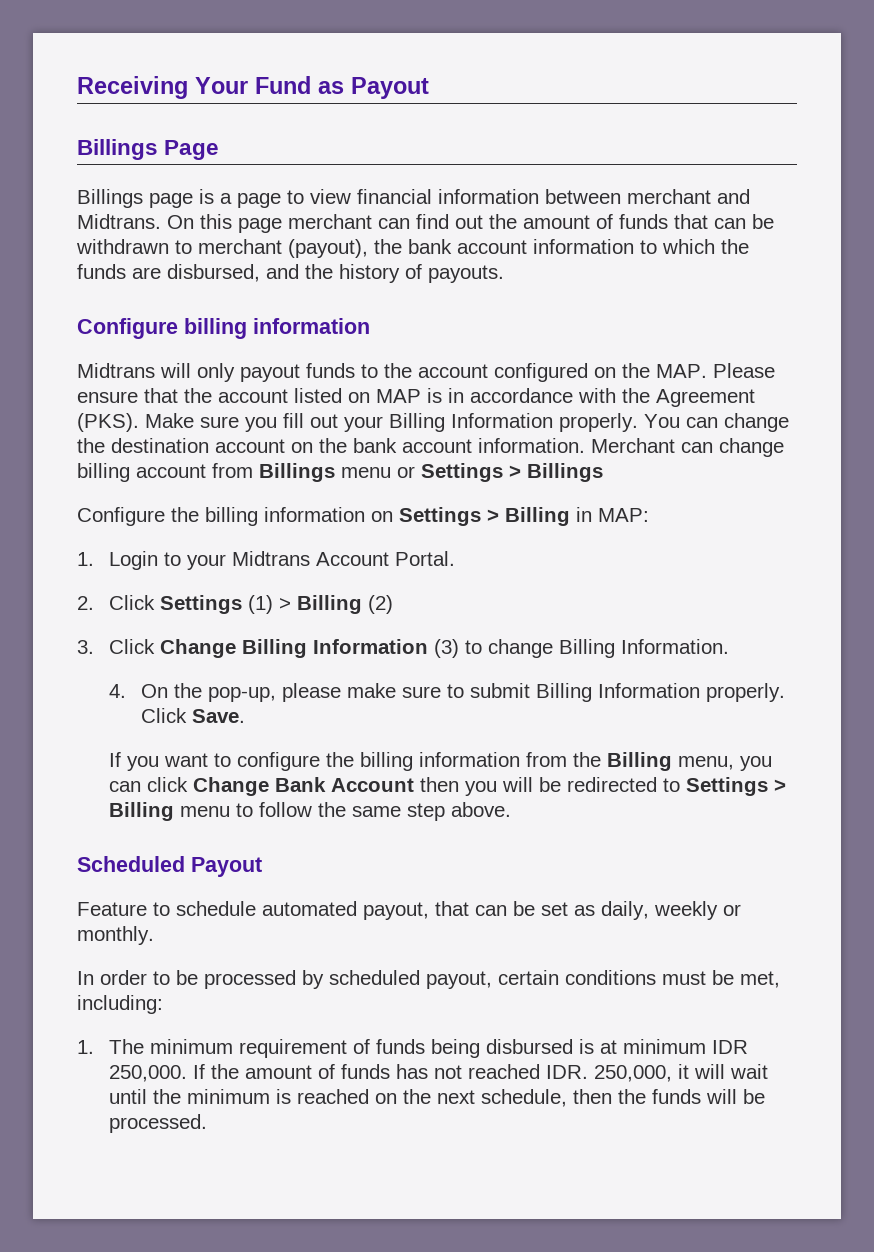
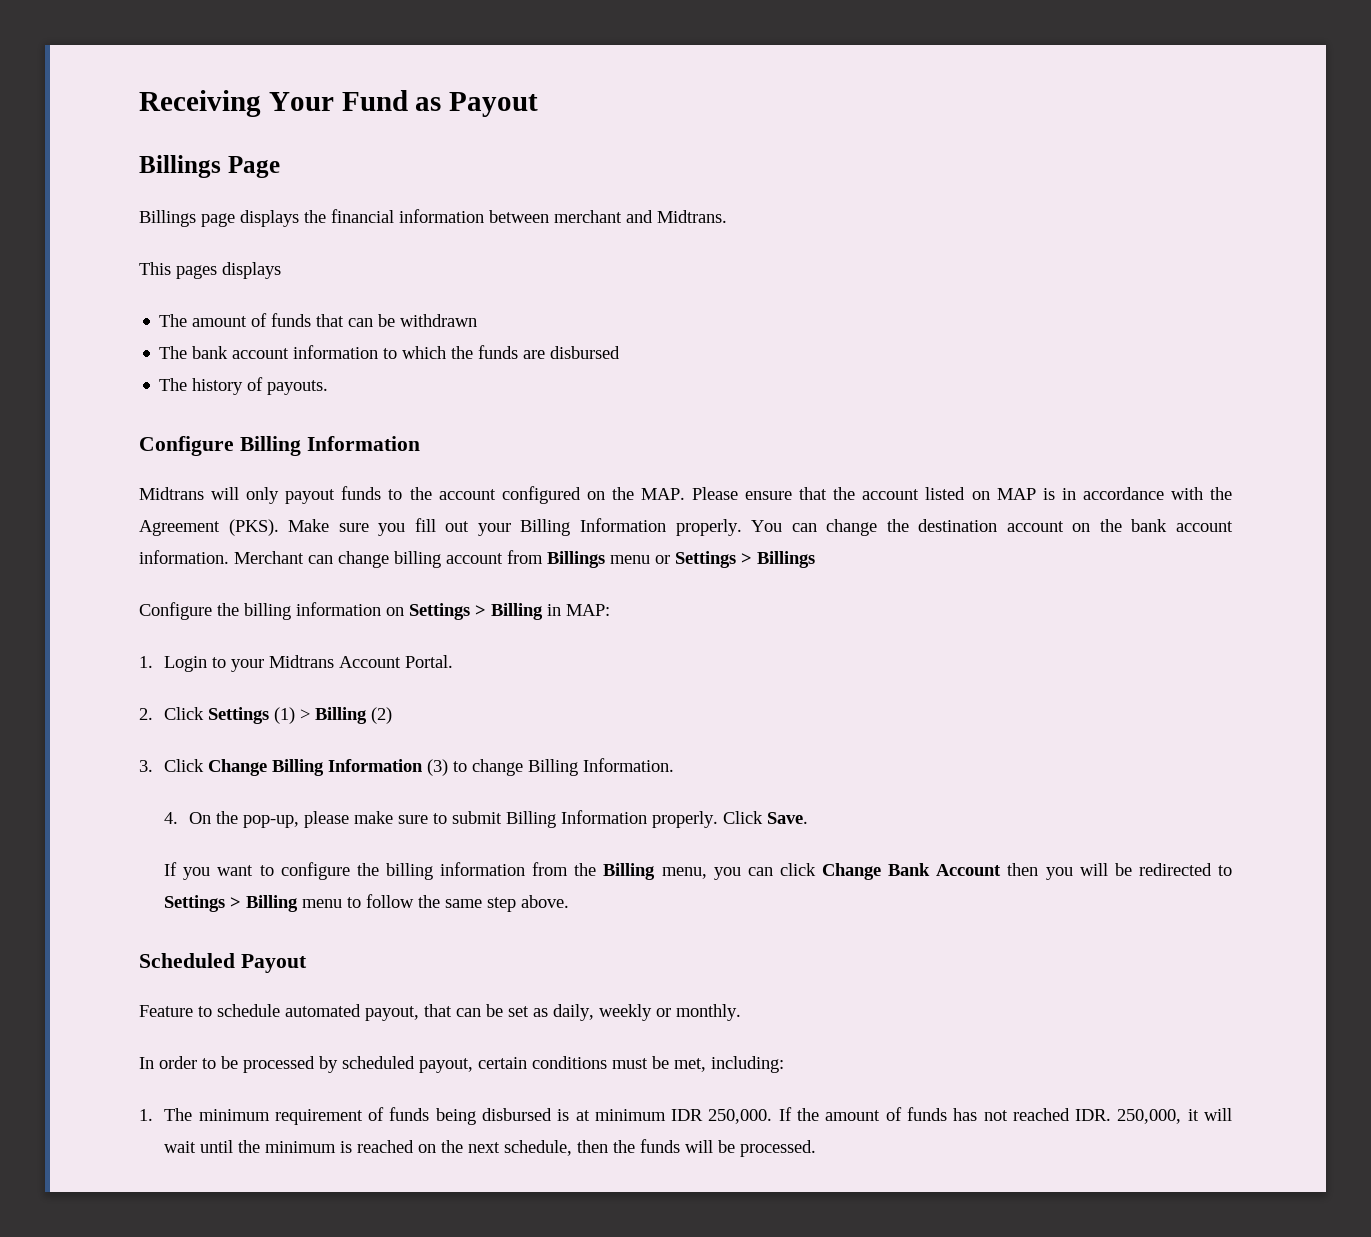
[199,189,351,208] is a page to view -> [240,210,326,227] displays the
[167,214,517,233] On this page merchant can find out the -> [139,262,281,279] [159,314,188,327] // This pages displays // The
[175,239,402,258] to merchant (payout), the -> [159,346,188,359] // The
[167,264,333,282] disbursed, and the -> [550,346,621,359] [159,378,188,391] disbursed // The
[184,318,370,339] billing information -> [239,436,420,456] Billing Information

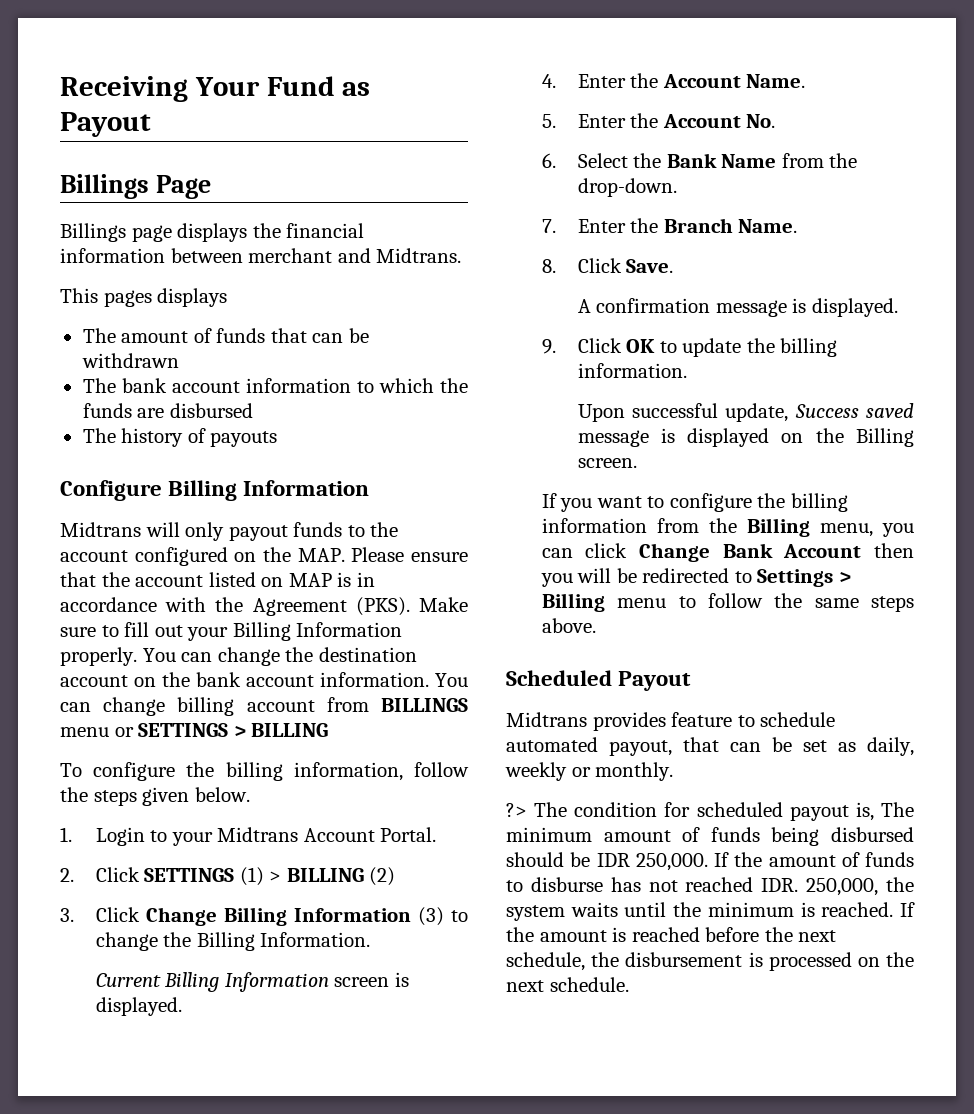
[267,380,329,395] payouts. -> [210,431,278,447] payouts
[378,523,406,536] you -> [101,625,119,637] to
[234,551,304,564] Merchant -> [435,673,468,687] You
[547,551,605,568] Billings -> [381,698,469,712] BILLINGS
[675,551,815,568] [139,602,610,620] Settings > Billings // Configure the billing information on Settings > Billing in MAP: -> [138,723,329,737] [60,762,470,781] [60,787,250,806] SETTINGS > BILLING // To configure the billing information, follow the steps given below.
[208,707,270,724] Settings -> [144,868,235,882] SETTINGS
[315,707,368,724] Billing -> [286,868,364,882] BILLING
(524, 767) none -> [163,932,192,947] the
[164,810,809,828] 4. On the pop-up, please make sure to submit Billing Information properly. Click Save. -> [95,972,409,992] [95,997,182,1016] [541,73,806,88] [541,113,776,128] [541,153,858,168] [577,178,677,197] [541,218,798,233] [541,258,674,273] [577,298,898,317] [541,338,838,357] [577,363,687,378] [577,403,914,422] [577,428,914,447] [577,458,637,468] Current Billing Information screen is displayed. // 4. Enter the Account Name. // 5. Enter the Account No. // 6. Select the Bank Name from the drop-down. // 7. Enter the Branch Name. // 8. Click Save. // A confirmation message is displayed. // 9. Click OK to update the billing information. // Upon successful update, Success saved message is displayed on the Billing screen.
[487,897,517,912] step -> [871,596,914,612] steps
[139,1005,193,1017] Feature -> [506,712,733,731] Midtrans provides feature
[139,1056,784,1073] [139,1109,153,1121] In order to be processed by scheduled payout, certain conditions must be met, including: // 1. -> [506,802,874,821] ?> The condition for scheduled payout is,
[274,1109,363,1125] requirement -> [603,830,671,842] amount
[557,1109,666,1121] is at minimum -> [506,852,591,867] should be
(947, 1114) none -> [506,877,603,892] to disburse
[1187,1108,1233,1121] [164,1141,197,1153] it will wait -> [886,877,914,892] [506,902,618,921] the system waits
[357,1139,817,1157] reached on the next schedule, then the funds will be processed. -> [821,902,915,917] [506,927,837,942] [506,952,914,971] [506,977,629,992] reached. If the amount is reached before the next schedule, the disbursement is processed on the next schedule.

